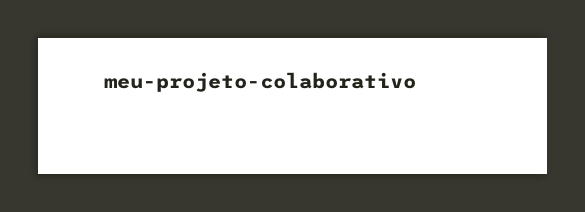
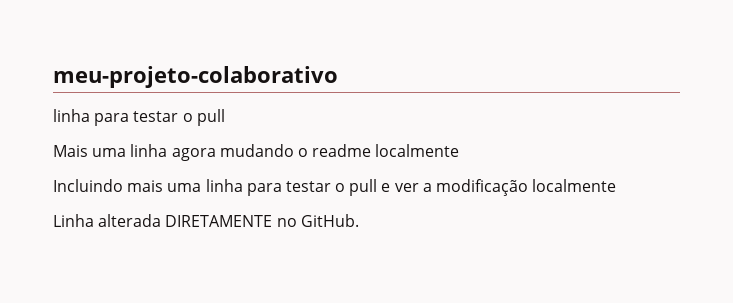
(416, 82) none -> [53,109,225,126] [53,144,460,161] [53,179,617,196] [53,214,359,227] // linha para testar o pull // Mais uma linha agora mudando o readme localmente // Incluindo mais uma linha para testar o pull e ver a modificação localmente // Linha alterada DIRETAMENTE no GitHub.

